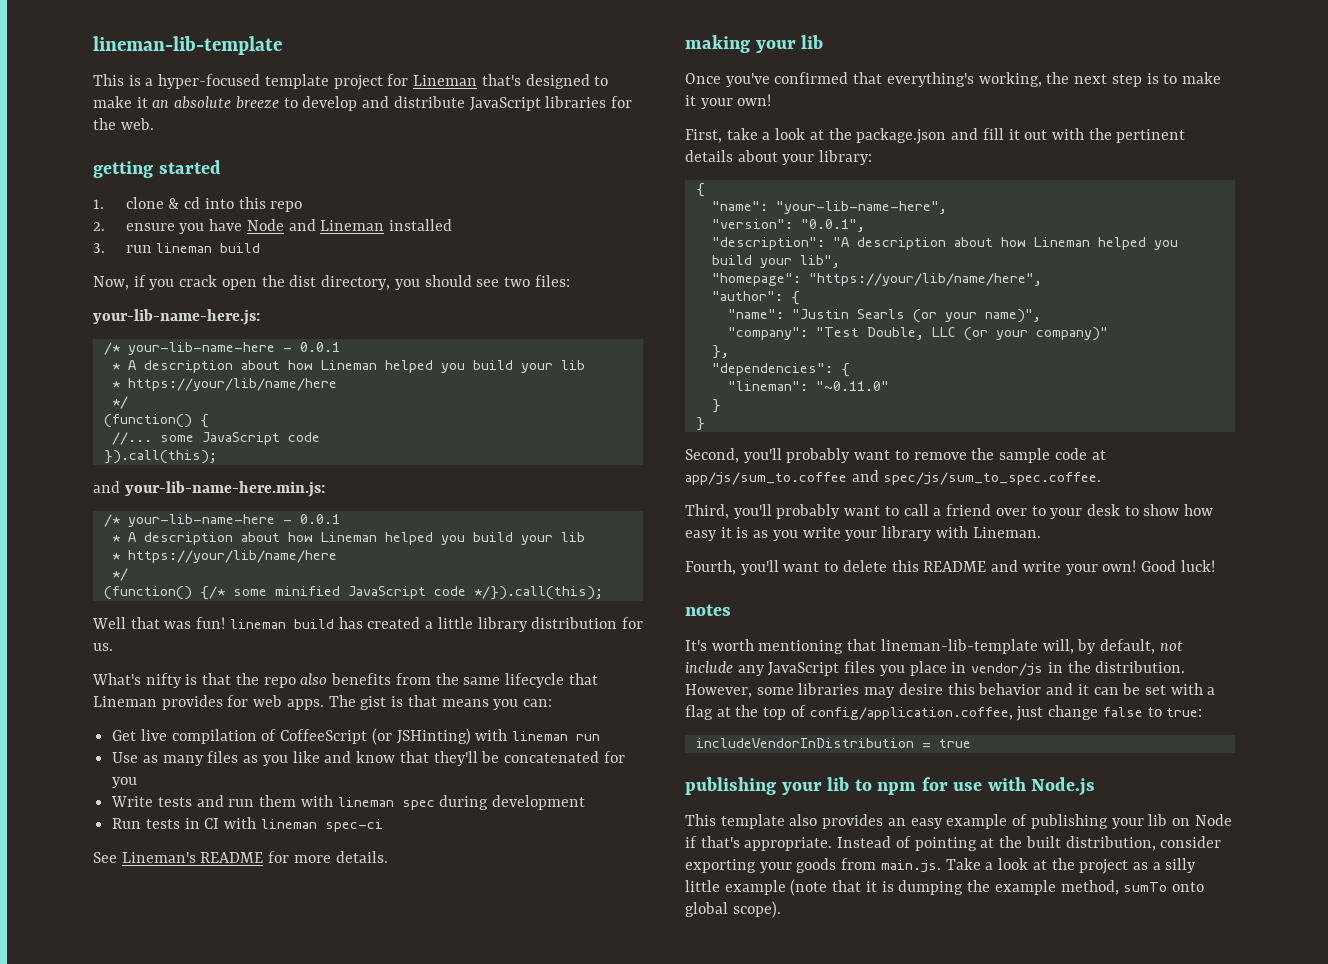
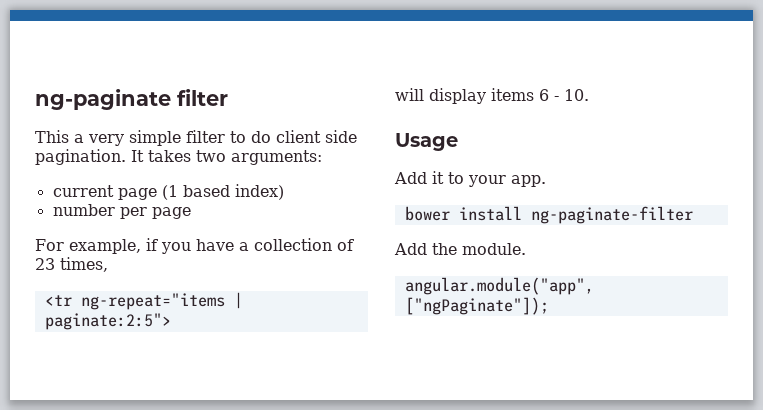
[93,36,282,55] [93,74,609,90] [93,96,632,111] [93,118,154,130] [93,160,221,178] [93,197,303,212] [93,219,453,234] [93,243,261,253] [93,275,570,290] [93,309,260,325] [103,342,340,355] [111,360,585,373] [111,378,337,391] [111,396,128,409] [103,414,209,428] [111,432,320,445] [103,450,217,464] [93,481,325,497] [103,514,340,527] [111,532,585,545] [111,550,337,563] [111,568,128,581] [103,586,603,600] [92,617,643,632] [93,643,113,651] [92,673,598,688] [93,695,552,710] [112,728,601,745] [112,751,625,766] [112,777,138,788] [111,795,586,810] [112,817,383,832] [93,851,388,863] [685,35,824,53] [685,72,1221,87] [685,94,772,109] [685,128,1186,144] [685,150,873,165] [695,183,705,197] [711,201,947,214] [711,219,865,232] [711,237,1178,250] [711,255,840,268] [711,273,1042,286] [711,291,800,305] [727,309,1041,323] [727,327,1108,341] [711,345,729,359] [711,363,850,377] [727,381,889,391] [711,399,721,413] [695,417,705,431] [685,448,1106,463] [685,470,1102,485] [685,504,1214,519] [685,526,1041,541] [685,560,1215,575] [685,604,731,616] [685,639,1183,654] [685,661,1186,676] [685,683,1216,698] [685,705,1203,721] [695,738,971,748] [685,777,1096,796] [685,814,1232,829] [685,836,1222,851] [685,858,1197,874] [685,879,1204,896] [685,901,781,918] lineman-lib-template // This is a hyper-focused template project for Lineman that's designed to make it an absolute breeze to develop and distribute JavaScript libraries for the web. // getting started // 1. clone & cd into this repo // 2. ensure you have Node and Lineman installed // 3. run lineman build // Now, if you crack open the dist directory, you should see two files: // your-lib-name-here.js: // /* your-lib-name-here - 0.0.1 // * A description about how Lineman helped you build your lib // * https://your/lib/name/here // */ // (function() { // //... some JavaScript code // }).call(this); // and your-lib-name-here.min.js: // /* your-lib-name-here - 0.0.1 // * A description about how Lineman helped you build your lib // * https://your/lib/name/here // */ // (function() {/* some minified JavaScript code */}).call(this); // Well that was fun! lineman build has created a little library distribution for us. // What's nifty is that the repo also benefits from the same lifecycle that Lineman provides for web apps. The gist is that means you can: // Get live compilation of CoffeeScript (or JSHinting) with lineman run // Use as many files as you like and know that they'll be concatenated for you // Write tests and run them with lineman spec during development // Run tests in CI with lineman spec-ci // See Lineman's README for more details. // making your lib // Once you've confirmed that everything's working, the next step is to make it your own! // First, take a look at the package.json and fill it out with the pertinent details about your library: // { // "name": "your-lib-name-here", // "version": "0.0.1", // "description": "A description about how Lineman helped you build your lib", // "homepage": "https://your/lib/name/here", // "author": { // "name": "Justin Searls (or your name)", // "company": "Test Double, LLC (or your company)" // }, // "dependencies": { // "lineman": "~0.11.0" // } // } // Second, you'll probably want to remove the sample code at app/js/sum_to.coffee and spec/js/sum_to_spec.coffee. // Third, you'll probably want to call a friend over to your desk to show how easy it is as you write your library with Lineman. // Fourth, you'll want to delete this README and write your own! Good luck! // notes // It's worth mentioning that lineman-lib-template will, by default, not include any JavaScript files you place in vendor/js in the distribution. However, some libraries may desire this behavior and it can be set with a flag at the top of config/application.coffee, just change false to true: // includeVendorInDistribution = true // publishing your lib to npm for use with Node.js // This template also provides an easy example of publishing your lib on Node if that's appropriate. Instead of pointing at the built distribution, consider exporting your goods from main.js. Take a look at the project as a silly little example (note that it is dumping the example method, sumTo onto global scope). -> [35,89,228,110] [35,130,357,146] [35,149,322,165] [52,184,284,200] [52,204,191,219] [35,238,354,254] [35,257,108,272] [44,292,243,310] [44,313,171,330] [395,88,589,104] [395,133,458,151] [394,171,546,187] [404,206,693,224] [394,243,526,255] [404,277,594,295] [404,297,549,315] ng-paginate filter // This a very simple filter to do client side pagination. It takes two arguments: // current page (1 based index) // number per page // For example, if you have a collection of 23 times, // <tr ng-repeat="items | paginate:2:5"> // will display items 6 - 10. // Usage // Add it to your app. // bower install ng-paginate-filter // Add the module. // angular.module("app", ["ngPaginate"]);

